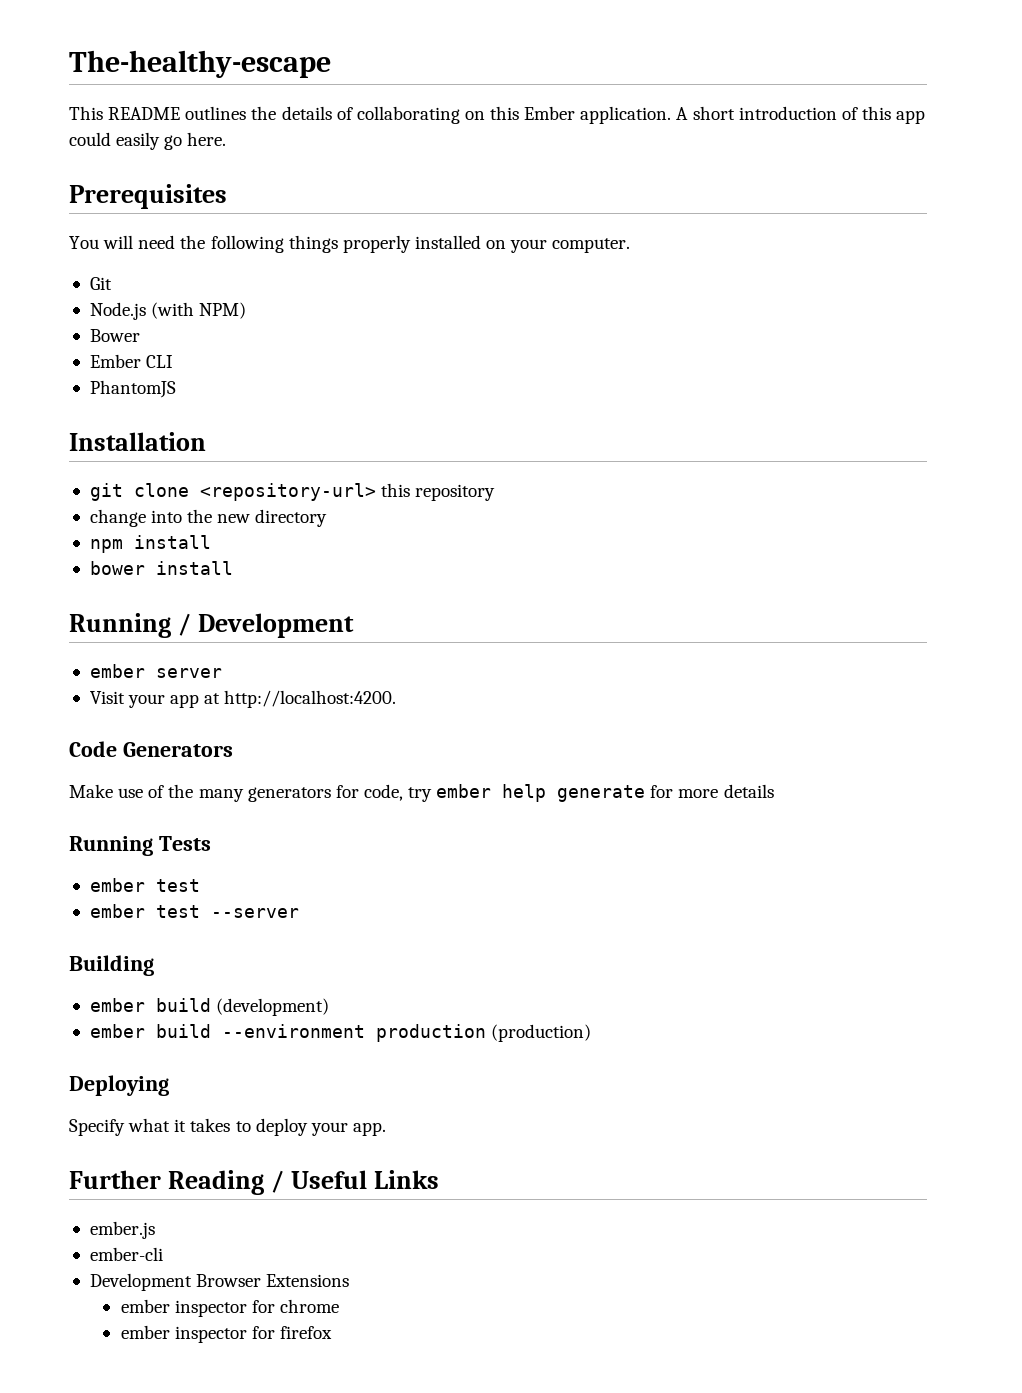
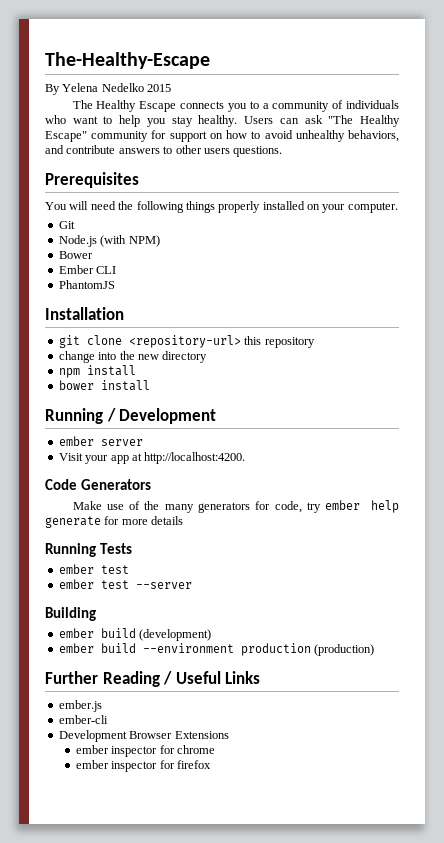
[69,50,331,78] [69,106,926,124] [69,132,227,150] The-healthy-escape // This README outlines the details of collaborating on this Ember application. A short introduction of this app could easily go here. -> [45,52,210,69] [45,83,172,95] [72,100,399,112] [45,115,400,127] [45,130,400,142] [45,145,283,157] The-Healthy-Escape // By Yelena Nedelko 2015 // The Healthy Escape connects you to a community of individuals who want to help you stay healthy. Users can ask "The Healthy Escape" community for support on how to avoid unhealthy behaviors, and contribute answers to other users questions.
[69,1075,169,1096] [69,1118,386,1136] // Deploying // Specify what it takes to deploy your app. -> (375, 650) none

